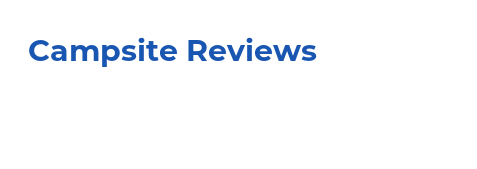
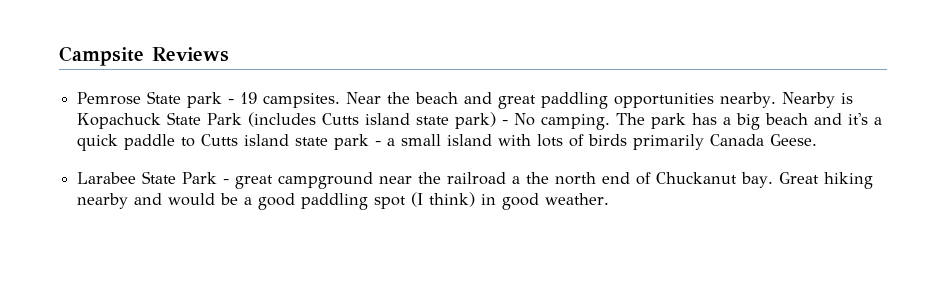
(318, 49) none -> [77,91,854,109] [77,112,883,130] [77,134,818,151] [77,171,874,189] [77,192,610,210] // Pemrose State park - 19 campsites. Near the beach and great paddling opportunities nearby. Nearby is Kopachuck State Park (includes Cutts island state park) - No camping. The park has a big beach and it's a quick paddle to Cutts island state park - a small island with lots of birds primarily Canada Geese. // Larabee State Park - great campground near the railroad a the north end of Chuckanut bay. Great hiking nearby and would be a good paddling spot (I think) in good weather.

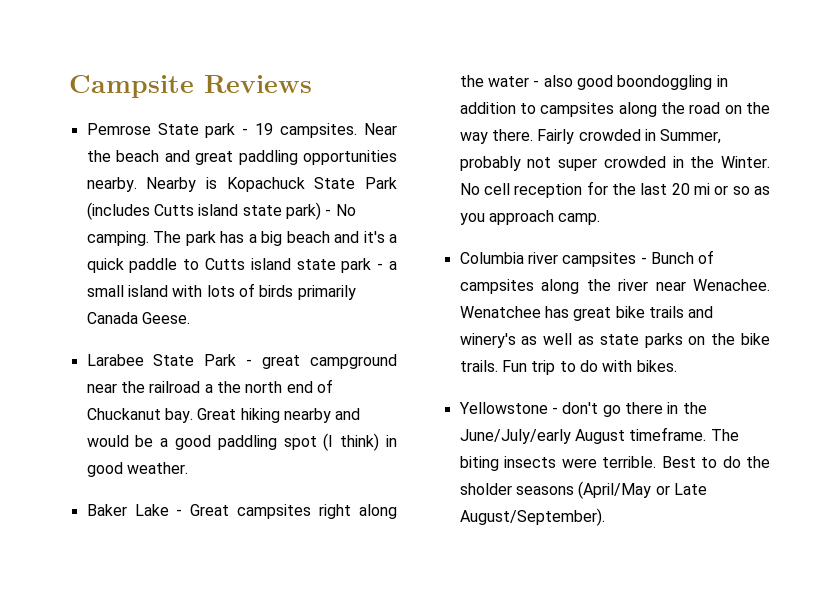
(610, 199) none -> [86,504,397,519] [459,75,728,90] [459,102,770,117] [459,129,722,144] [459,156,770,171] [459,181,770,198] [459,210,601,225] [459,250,715,267] [459,279,770,294] [459,306,714,321] [459,333,770,348] [459,360,677,375] [458,402,707,417] [459,427,739,444] [459,456,770,471] [459,481,707,499] [459,508,605,526] // Baker Lake - Great campsites right along the water - also good boondoggling in addition to campsites along the road on the way there. Fairly crowded in Summer, probably not super crowded in the Winter. No cell reception for the last 20 mi or so as you approach camp. // Columbia river campsites - Bunch of campsites along the river near Wenachee. Wenatchee has great bike trails and winery's as well as state parks on the bike trails. Fun trip to do with bikes. // Yellowstone - don't go there in the June/July/early August timeframe. The biting insects were terrible. Best to do the sholder seasons (April/May or Late August/September).

